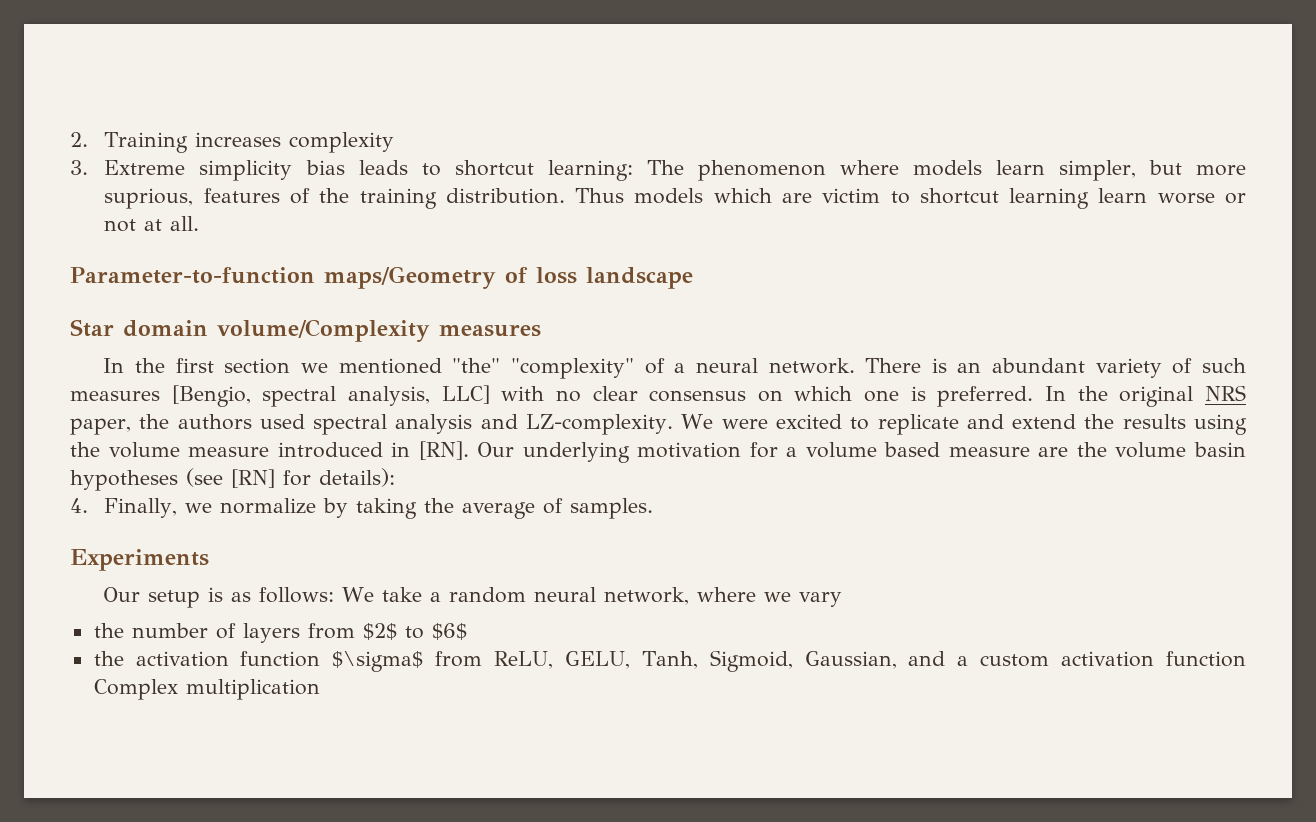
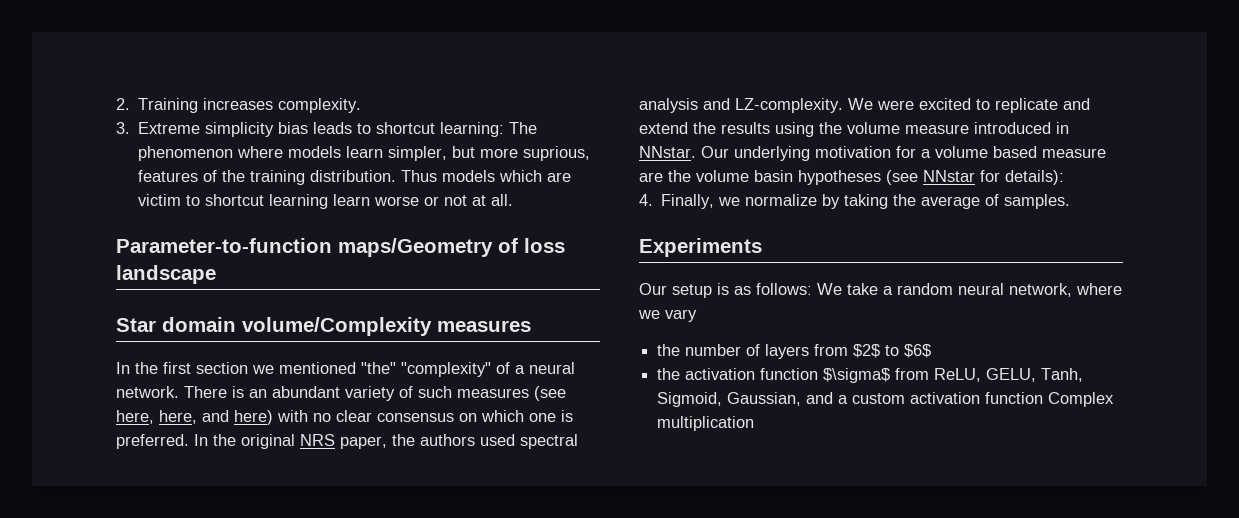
[289,132,395,153] complexity -> [278,98,362,113] complexity.
[171,385,490,407] [Bengio, spectral analysis, LLC] -> [534,386,566,401] [116,410,273,425] (see here, here, and here)
[418,441,469,460] [RN]. -> [639,146,696,158] NNstar.
[231,469,275,488] [RN] -> [923,170,975,182] NNstar

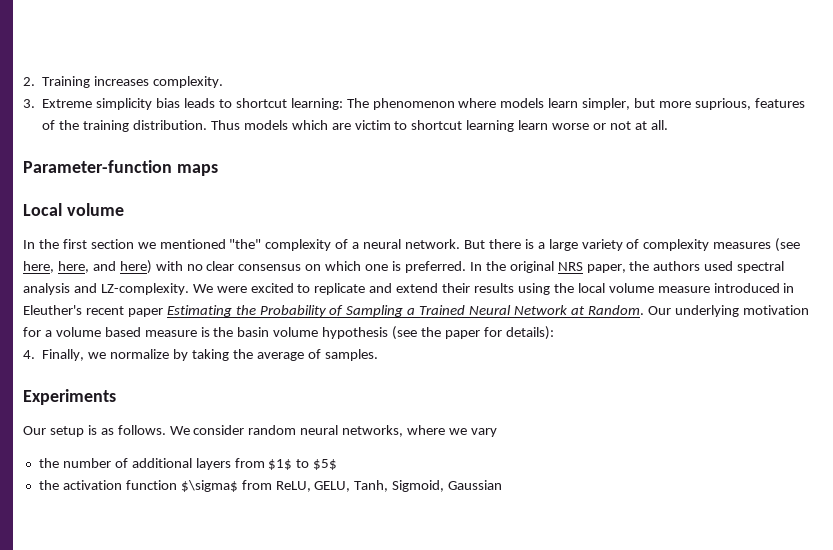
[116,238,565,257] [116,265,216,284] [116,317,531,336] Parameter-to-function maps/Geometry of loss landscape // Star domain volume/Complexity measures -> [23,160,218,176] [23,203,124,216] Parameter-function maps // Local volume
[401,362,491,377] "complexity" -> [265,239,332,251] complexity
[184,386,340,398] There is an abundant -> [463,239,578,251] But there is a large
[418,386,452,398] such -> [643,239,710,251] complexity
[693,122,716,134] the -> [442,283,471,293] their
(842, 128) none -> [577,283,605,293] local
[639,146,696,158] NNstar. -> [23,305,644,317] Eleuther's recent paper Estimating the Probability of Sampling a Trained Neural Network at Random.
[639,170,975,185] are the volume basin hypotheses (see NNstar -> [200,326,480,340] is the basin volume hypothesis (see the paper
[756,283,893,295] follows: We take a -> [117,425,245,435] follows. We consider
[1009,283,1072,297] network, -> [342,425,404,437] networks,
(761, 350) none -> [131,458,192,468] additional
[853,344,932,358] $2$ to $6$ -> [268,459,338,470] $1$ to $5$
[727,392,1115,407] [657,416,755,431] Gaussian, and a custom activation function Complex multiplication -> [448,480,503,490] Gaussian

